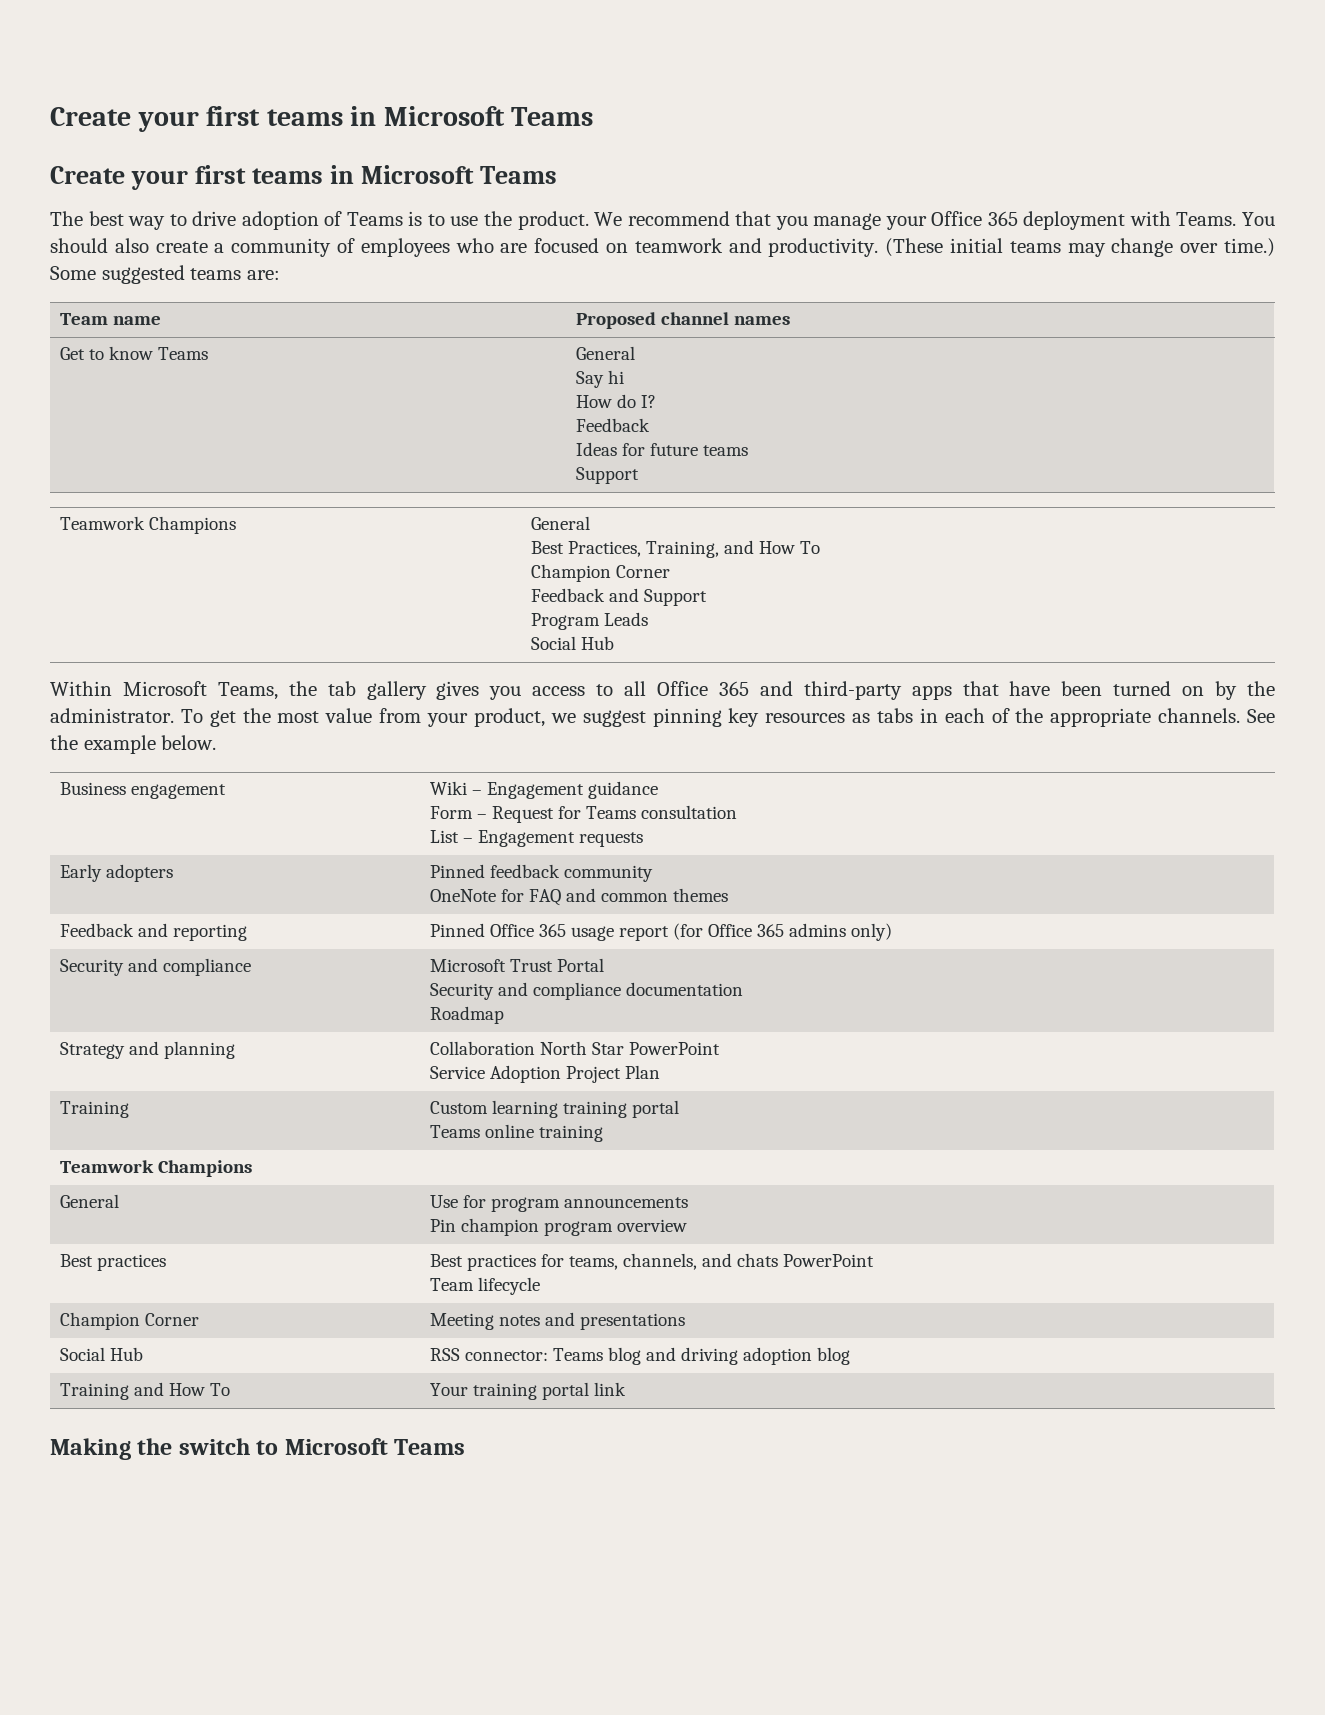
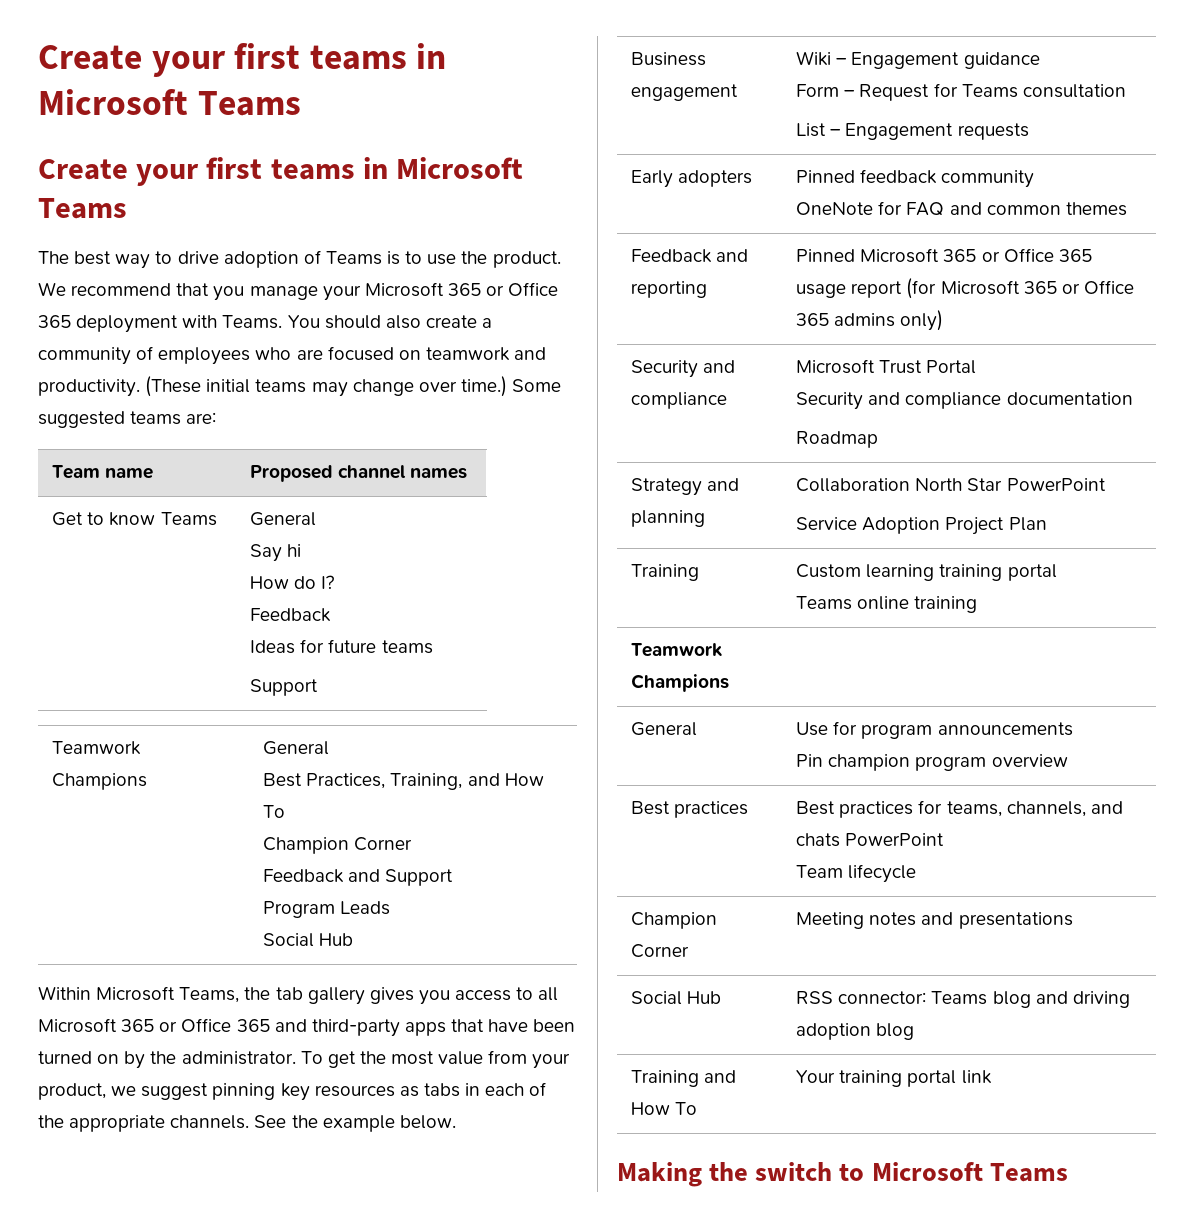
(927, 223) none -> [364,282,505,297] Microsoft 365 or
(647, 688) none -> [38,1018,178,1033] Microsoft 365 or
(486, 930) none -> [860,248,1000,263] Microsoft 365 or
(704, 931) none -> [940,280,1080,295] Microsoft 365 or

